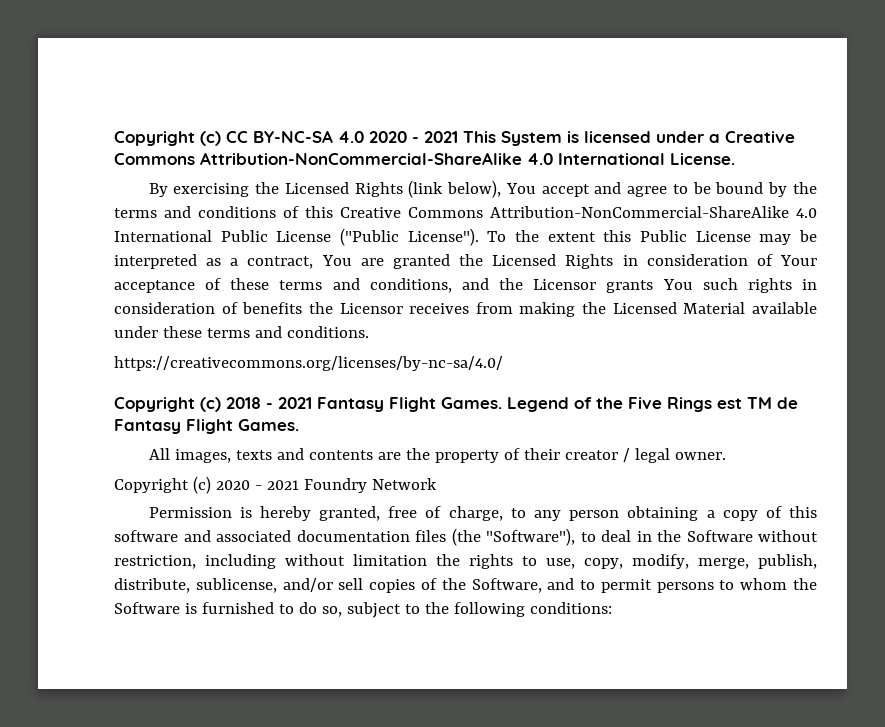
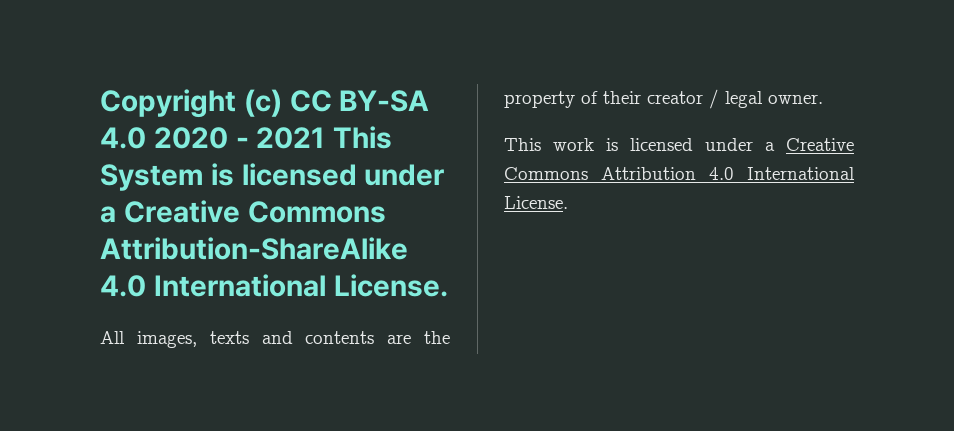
[253,130,333,143] BY-NC-SA -> [339,90,430,112] BY-SA
[200,152,735,165] [148,180,817,198] [114,206,817,218] [114,228,817,246] [114,254,817,269] [114,278,818,293] [114,302,817,317] [114,326,369,338] [114,356,503,371] [114,397,798,412] [114,419,299,434] Attribution-NonCommercial-ShareAlike 4.0 International License. // By exercising the Licensed Rights (link below), You accept and agree to be bound by the terms and conditions of this Creative Commons Attribution-NonCommercial-ShareAlike 4.0 International Public License ("Public License"). To the extent this Public License may be interpreted as a contract, You are granted the Licensed Rights in consideration of Your acceptance of these terms and conditions, and the Licensor grants You such rights in consideration of benefits the Licensor receives from making the Licensed Material available under these terms and conditions. // https://creativecommons.org/licenses/by-nc-sa/4.0/ // Copyright (c) 2018 - 2021 Fantasy Flight Games. Legend of the Five Rings est TM de Fantasy Flight Games. -> [100,237,408,260] [100,274,448,297] Attribution-ShareAlike 4.0 International License.
[114,476,437,494] [148,506,817,521] [114,528,818,546] [114,554,817,569] [114,578,818,593] [114,602,612,618] Copyright (c) 2020 - 2021 Foundry Network // Permission is hereby granted, free of charge, to any person obtaining a copy of this software and associated documentation files (the "Software"), to deal in the Software without restriction, including without limitation the rights to use, copy, modify, merge, publish, distribute, sublicense, and/or sell copies of the Software, and to permit persons to whom the Software is furnished to do so, subject to the following conditions: -> [504,138,854,151] [504,167,855,180] [504,196,568,209] This work is licensed under a Creative Commons Attribution 4.0 International License.

